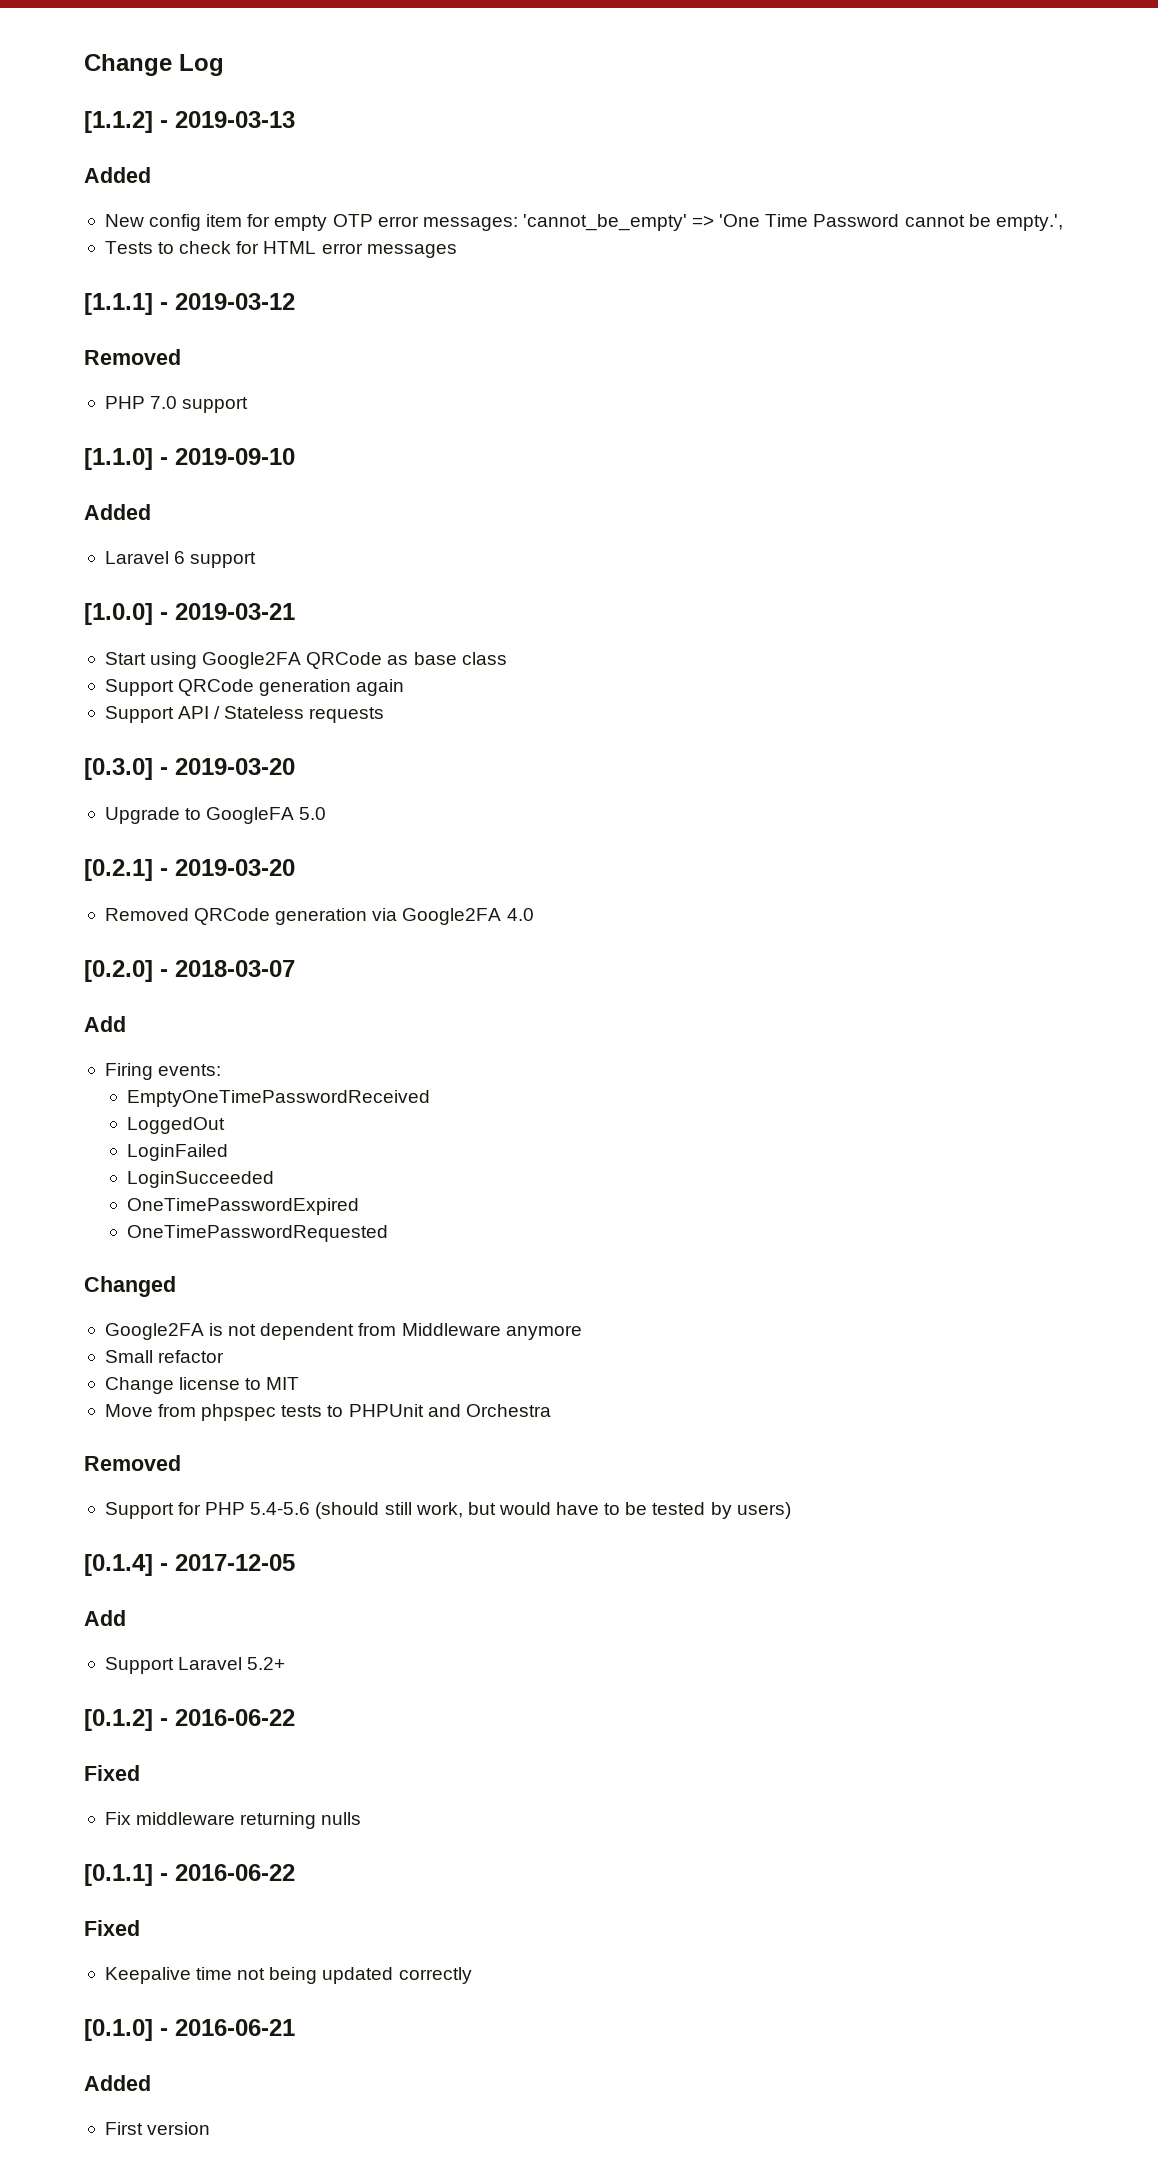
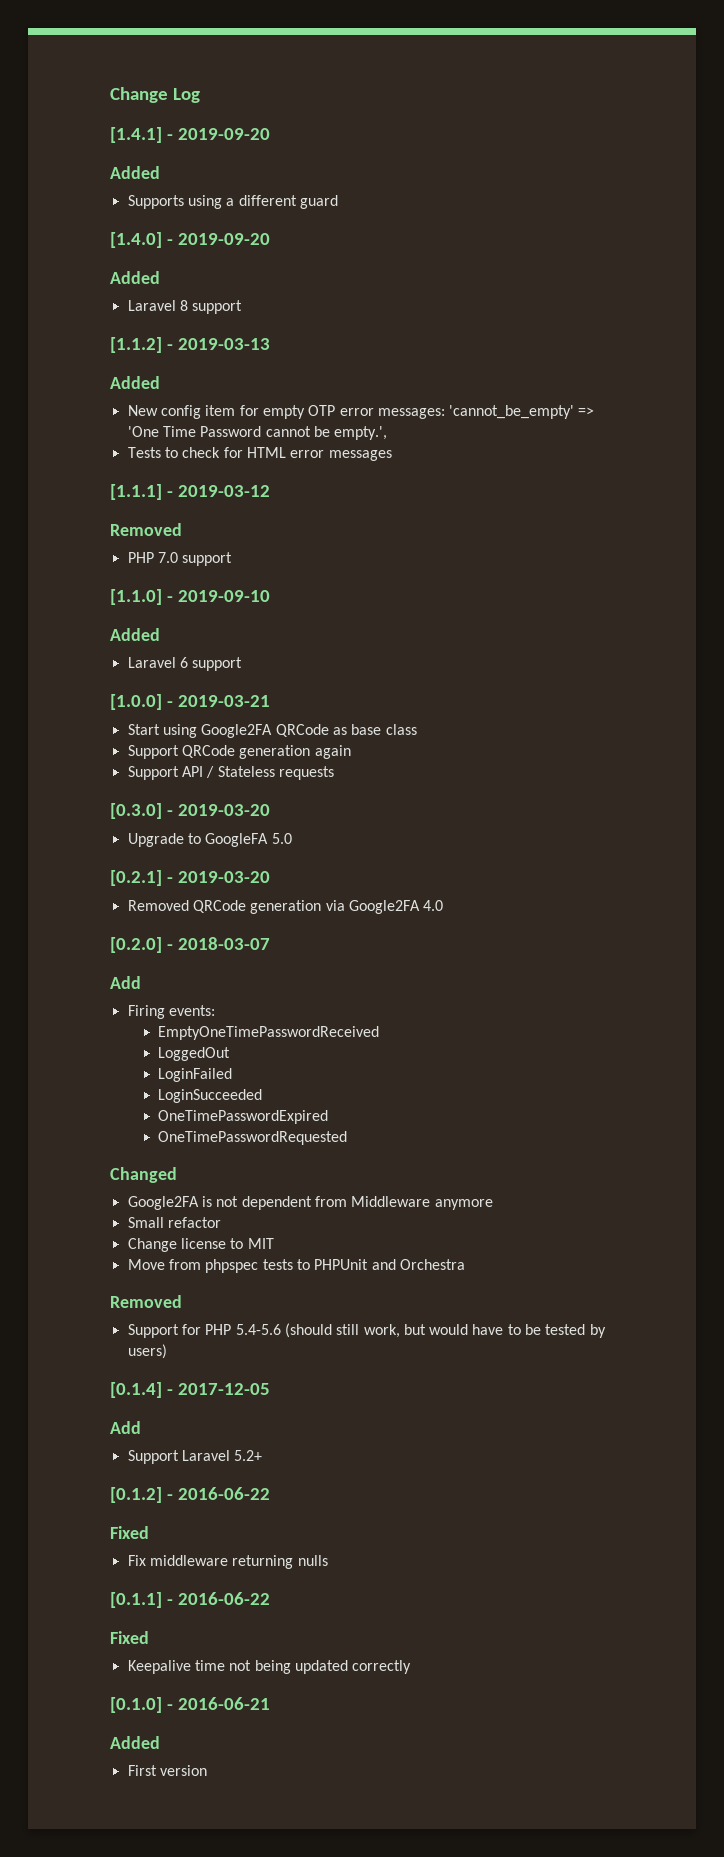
(224, 65) none -> [110,127,270,143] [110,166,160,179] [127,195,338,209] [110,232,270,248] [110,271,160,284] [127,300,243,314] // [1.4.1] - 2019-09-20 // Added // Supports using a different guard // [1.4.0] - 2019-09-20 // Added // Laravel 8 support

